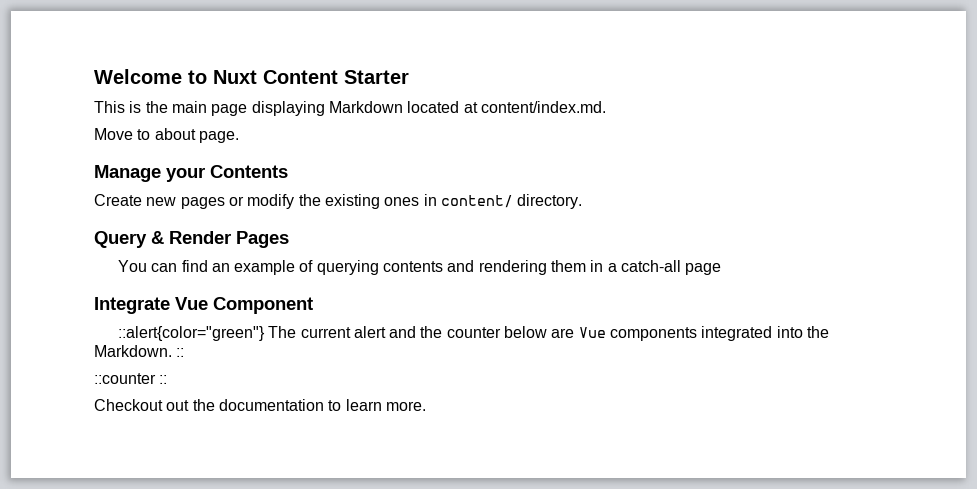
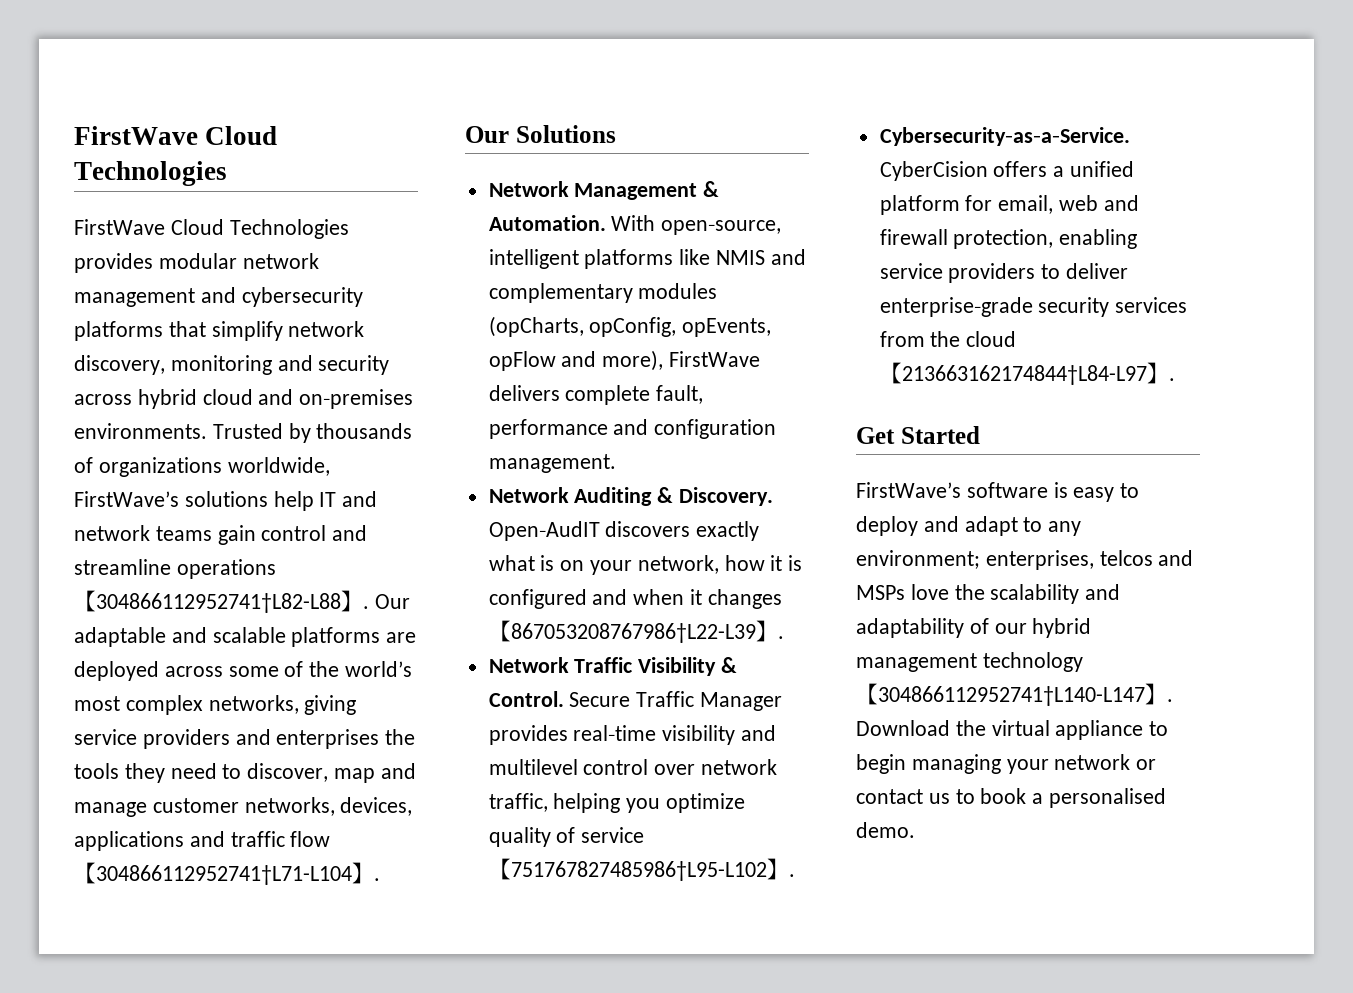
[94,69,409,84] [94,101,606,116] [94,128,239,143] [94,165,288,182] [94,194,583,209] [94,231,289,248] [117,260,722,275] [94,297,313,314] [117,326,830,341] [94,345,185,357] [94,373,168,384] [94,399,426,411] Welcome to Nuxt Content Starter // This is the main page displaying Markdown located at content/index.md. // Move to about page. // Manage your Contents // Create new pages or modify the existing ones in content/ directory. // Query & Render Pages // You can find an example of querying contents and rendering them in a catch-all page // Integrate Vue Component // ::alert{color="green"} The current alert and the counter below are Vue components integrated into the Markdown. :: // ::counter :: // Checkout out the documentation to learn more. -> [74,126,278,145] [74,161,227,186] [74,219,349,239] [74,253,319,273] [74,287,363,307] [74,321,365,341] [74,355,390,375] [74,389,414,409] [74,423,413,443] [74,457,330,477] [74,491,378,511] [74,525,368,545] [74,559,276,579] [74,590,410,613] [74,627,417,647] [74,661,413,681] [74,695,357,715] [74,729,416,749] [74,763,416,783] [74,797,413,817] [74,831,331,851] [74,862,380,885] [465,125,616,143] [488,181,720,200] [488,215,782,235] [488,249,806,269] [488,283,718,303] [488,316,772,337] [488,350,761,371] [488,385,704,405] [488,419,777,439] [488,454,616,473] [488,487,774,506] [488,521,760,541] [488,555,803,575] [488,589,782,609] [488,620,784,643] [488,657,738,676] [488,691,783,711] [488,725,777,745] [488,759,778,775] [488,793,746,813] [488,827,645,847] [488,858,795,881] [879,127,1130,146] [879,161,1135,181] [879,195,1139,215] [879,229,1138,249] [879,263,1129,283] [879,297,1188,317] [879,331,1017,347] [879,362,1175,385] [856,426,980,444] [856,482,1140,502] [856,516,1082,536] [856,550,1194,570] [856,584,1121,604] [856,618,1092,638] [856,652,1083,672] [856,683,1173,706] [856,720,1169,740] [856,754,1157,774] [856,788,1167,808] [856,822,915,838] FirstWave Cloud Technologies // FirstWave Cloud Technologies provides modular network management and cybersecurity platforms that simplify network discovery, monitoring and security across hybrid cloud and on‑premises environments. Trusted by thousands of organizations worldwide, FirstWave’s solutions help IT and network teams gain control and streamline operations【304866112952741†L82-L88】. Our adaptable and scalable platforms are deployed across some of the world’s most complex networks, giving service providers and enterprises the tools they need to discover, map and manage customer networks, devices, applications and traffic flow【304866112952741†L71-L104】. // Our Solutions // Network Management & Automation. With open‑source, intelligent platforms like NMIS and complementary modules (opCharts, opConfig, opEvents, opFlow and more), FirstWave delivers complete fault, performance and configuration management. // Network Auditing & Discovery. Open‑AudIT discovers exactly what is on your network, how it is configured and when it changes【867053208767986†L22-L39】. // Network Traffic Visibility & Control. Secure Traffic Manager provides real‑time visibility and multilevel control over network traffic, helping you optimize quality of service【751767827485986†L95-L102】. // Cybersecurity‑as‑a‑Service. CyberCision offers a unified platform for email, web and firewall protection, enabling service providers to deliver enterprise‑grade security services from the cloud【213663162174844†L84-L97】. // Get Started // FirstWave’s software is easy to deploy and adapt to any environment; enterprises, telcos and MSPs love the scalability and adaptability of our hybrid management technology【304866112952741†L140-L147】. Download the virtual appliance to begin managing your network or contact us to book a personalised demo.

